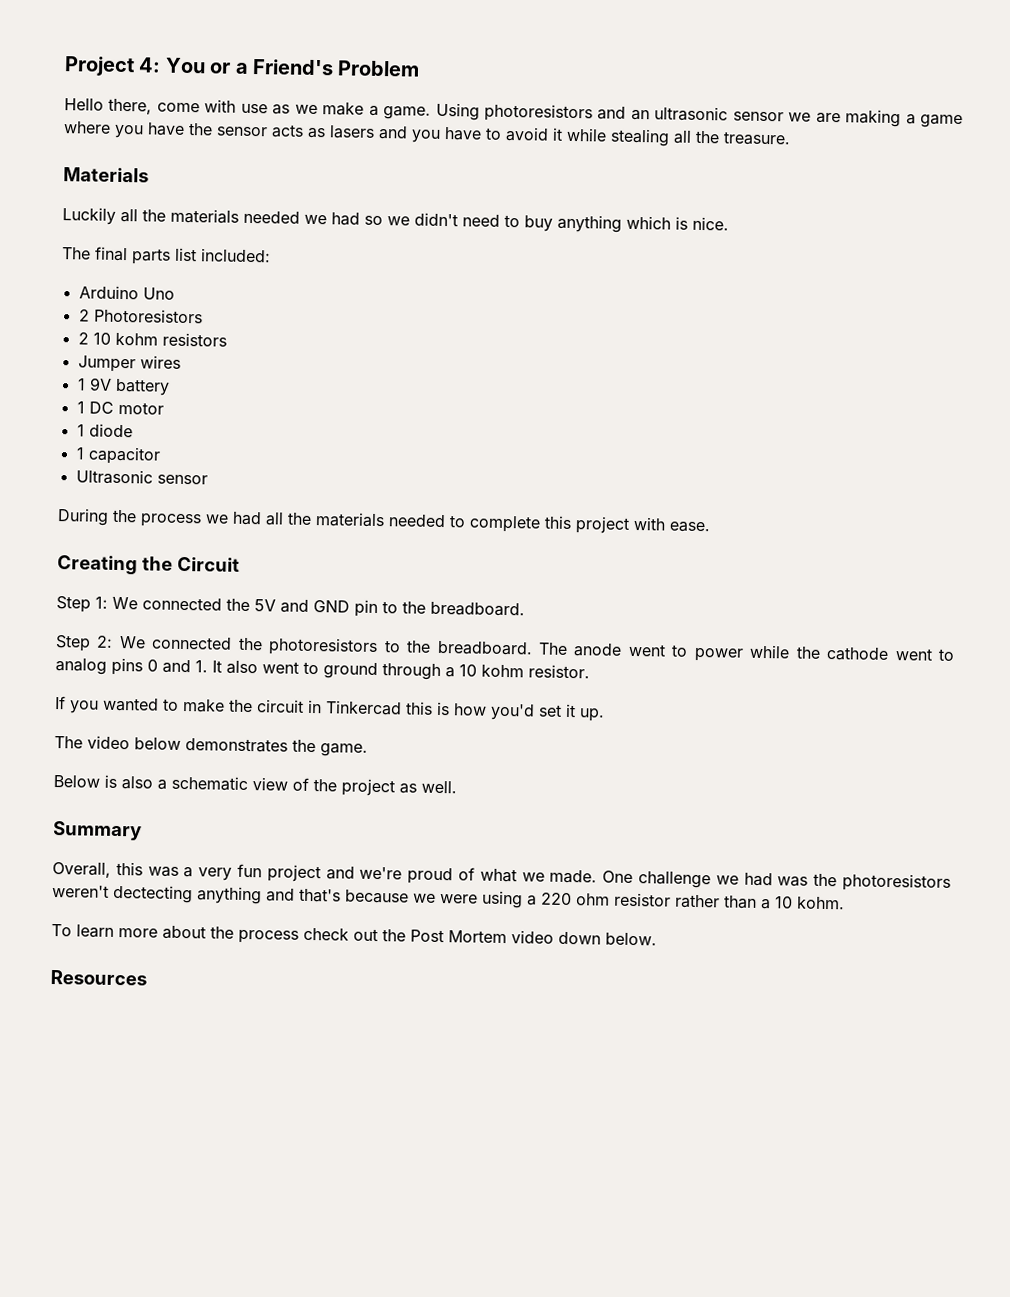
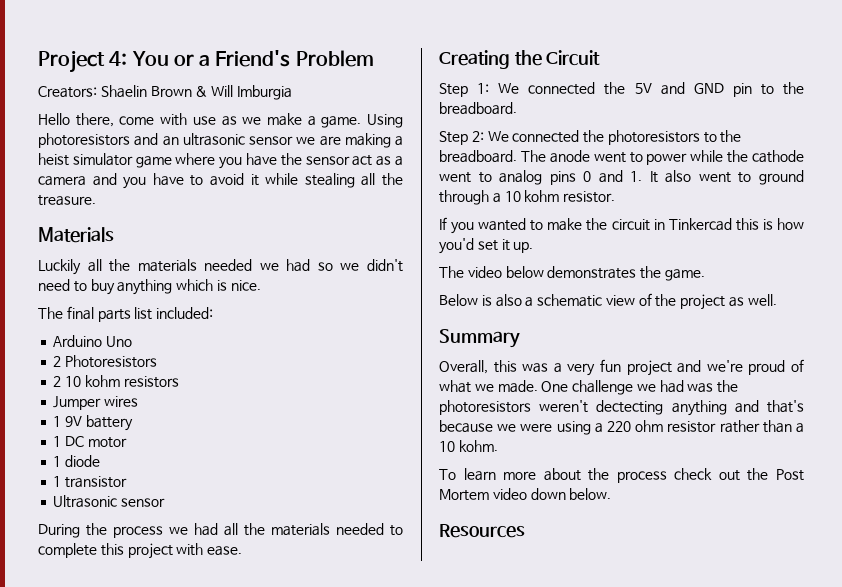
(421, 68) none -> [38,85,292,100] // Creators: Shaelin Brown & Will Imburgia
(916, 119) none -> [38,153,133,166] heist simulator
[271,124,375,139] acts as lasers -> [352,155,404,166] [38,176,86,186] act as a camera
[87,446,161,465] capacitor -> [65,476,128,488] transistor

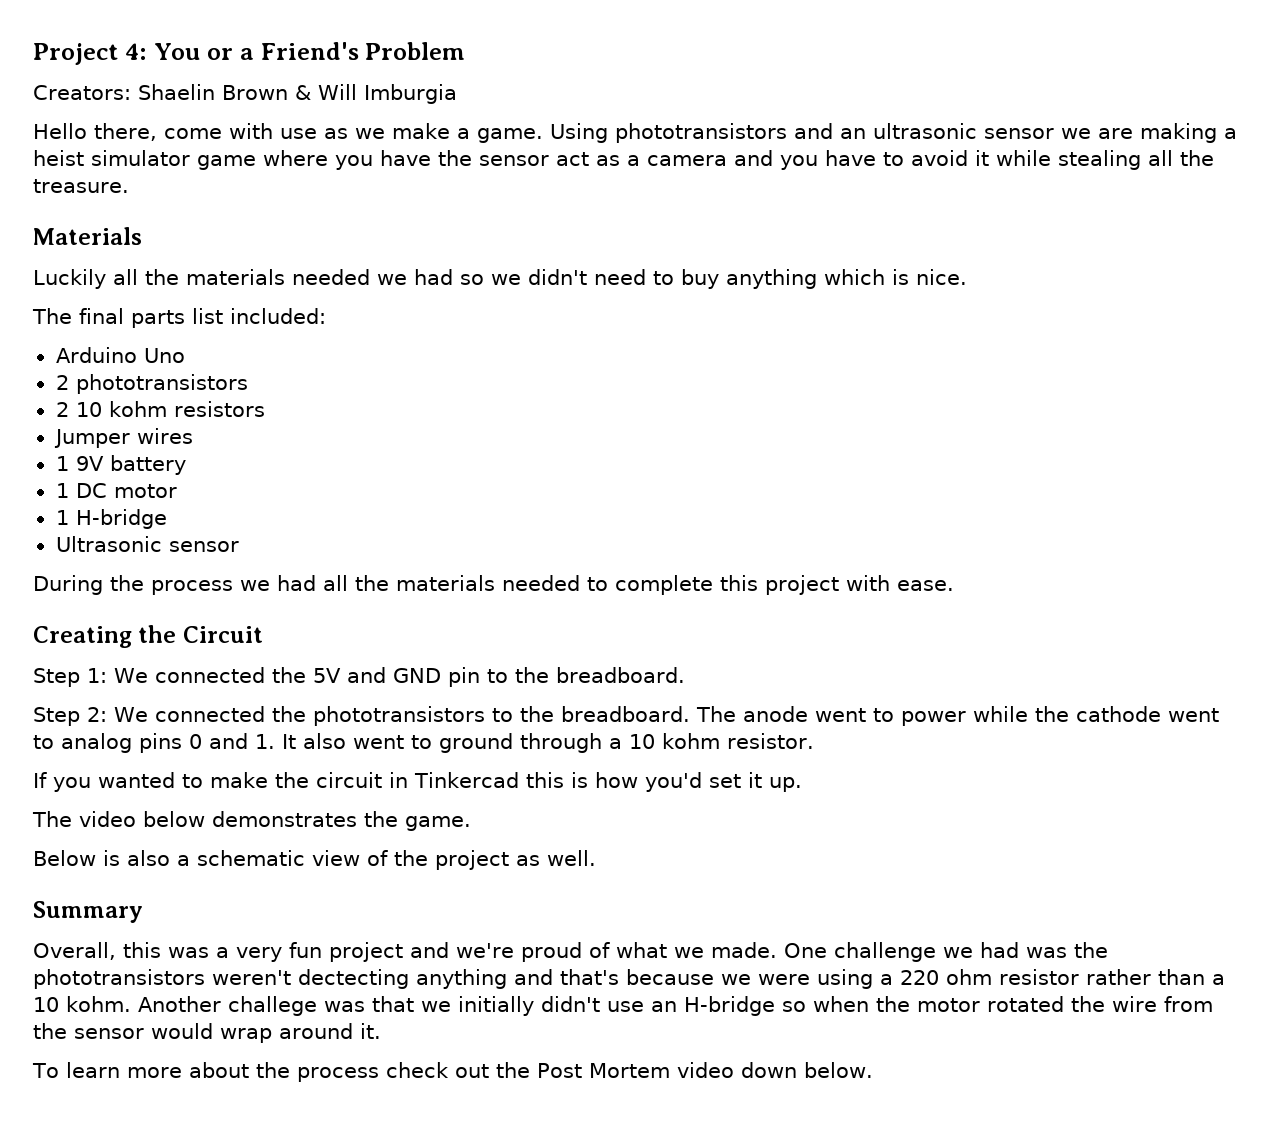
[38,133,130,148] photoresistors -> [614,123,787,143] phototransistors
[65,355,158,368] Photoresistors -> [75,374,248,394] phototransistors
[65,455,101,467] [53,476,128,488] diode // 1 transistor -> [75,509,167,529] H-bridge
[607,130,700,145] photoresistors -> [312,706,485,726] phototransistors
[439,400,531,415] photoresistors -> [33,969,205,989] phototransistors
(498, 446) none -> [137,996,1213,1016] [33,1023,381,1043] Another challege was that we initially didn't use an H-bridge so when the motor rotated the wire from the sensor would wrap around it.
[439,524,525,538] // Resources -> (873, 1070) none

